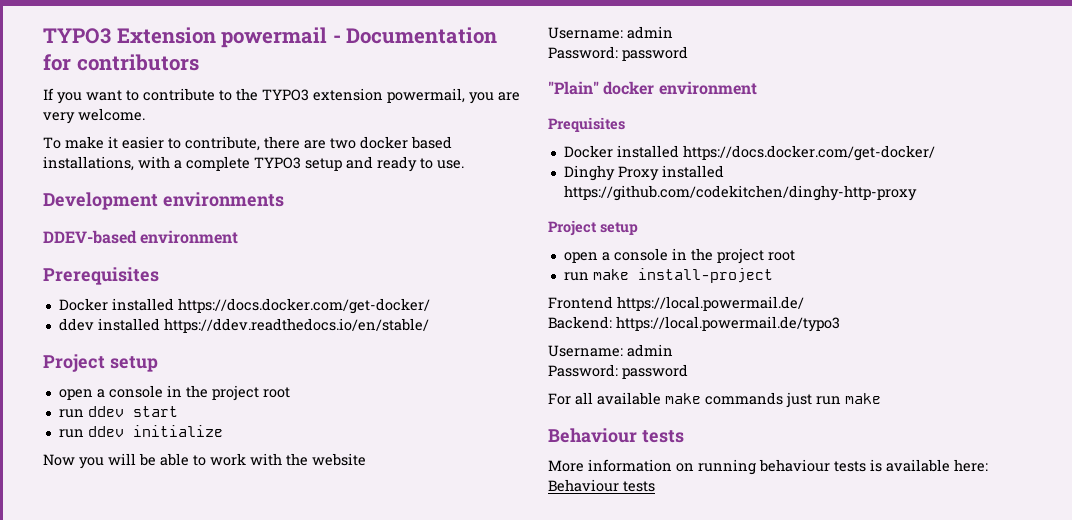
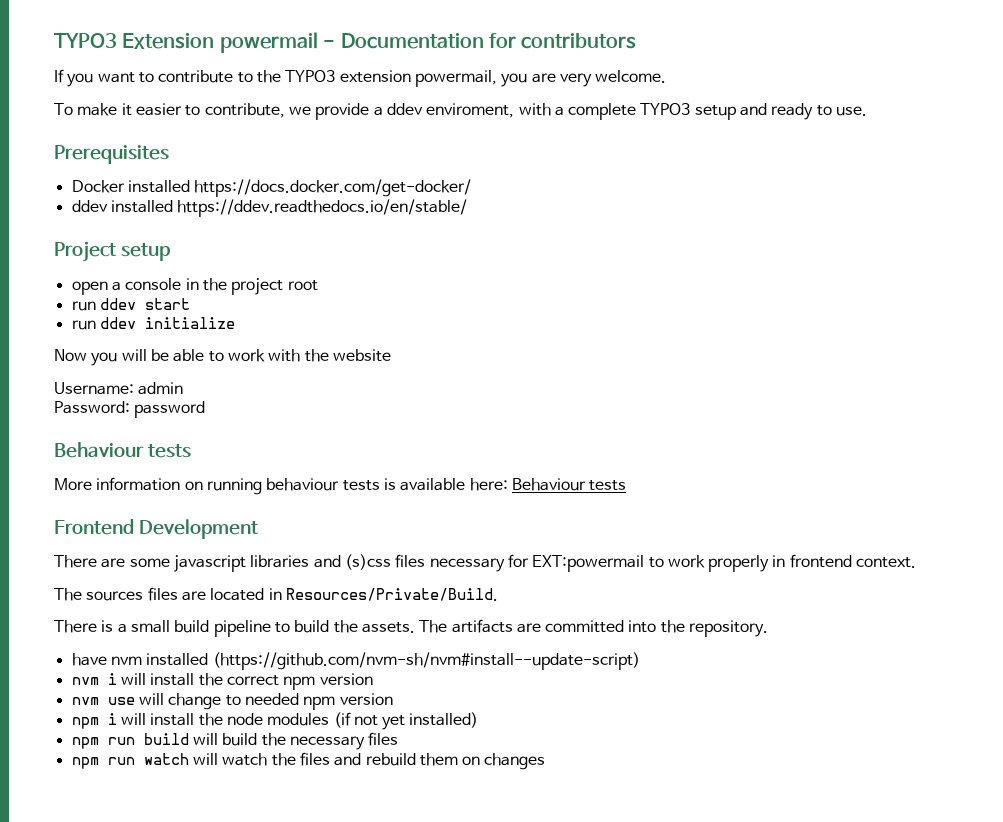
[264,136,452,149] [43,156,134,171] there are two docker based installations, -> [288,103,515,120] we provide a ddev enviroment,
[43,192,284,210] [43,230,239,244] // Development environments // DDEV-based environment -> (868, 111) none
[548,81,757,95] [548,117,625,132] [563,145,935,161] [563,165,724,181] [563,185,917,201] [548,220,638,236] [563,248,795,264] [563,268,773,283] [548,296,804,311] [548,316,840,332] [548,344,673,357] [548,364,688,379] [548,392,881,408] // "Plain" docker environment // Prequisites // Docker installed https://docs.docker.com/get-docker/ // Dinghy Proxy installed https://github.com/codekitchen/dinghy-http-proxy // Project setup // open a console in the project root // run make install-project // Frontend https://local.powermail.de/ // Backend: https://local.powermail.de/typo3 // Username: admin // Password: password // For all available make commands just run make -> (206, 409) none
(655, 486) none -> [54,519,258,539] [54,554,917,572] [54,587,498,601] [54,619,769,637] [71,652,640,670] [71,673,373,690] [71,693,393,710] [71,712,479,730] [71,732,399,750] [71,752,546,770] // Frontend Development // There are some javascript libraries and (s)css files necessary for EXT:powermail to work properly in frontend context. // The sources files are located in Resources/Private/Build. // There is a small build pipeline to build the assets. The artifacts are committed into the repository. // have nvm installed (https://github.com/nvm-sh/nvm#install--update-script) // nvm i will install the correct npm version // nvm use will change to needed npm version // npm i will install the node modules (if not yet installed) // npm run build will build the necessary files // npm run watch will watch the files and rebuild them on changes

